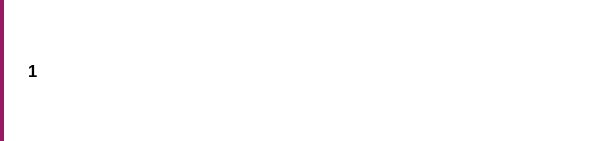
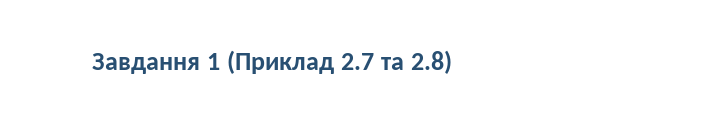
[28,65,37,77] 1 -> [92,50,453,74] Завдання 1 (Приклад 2.7 та 2.8)

